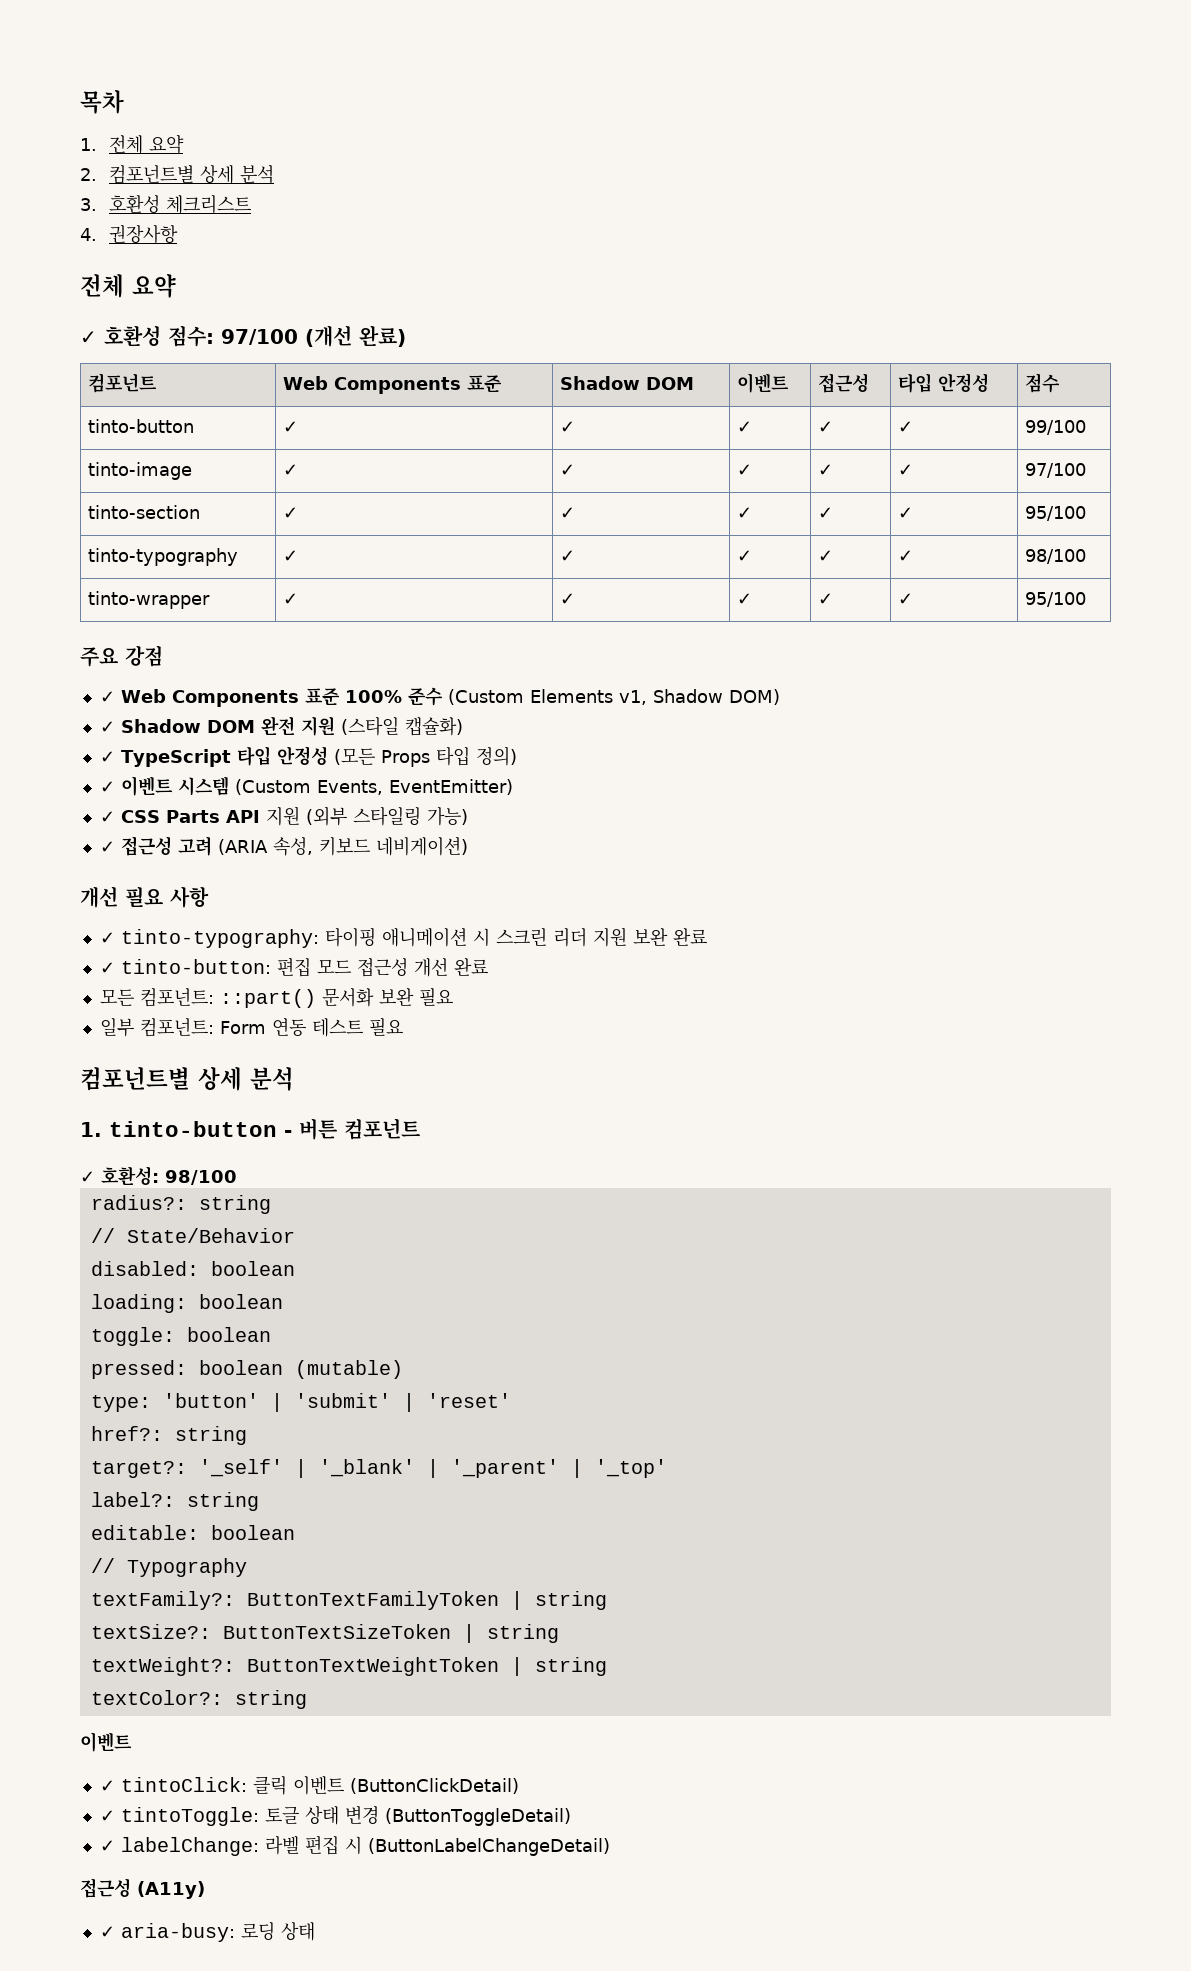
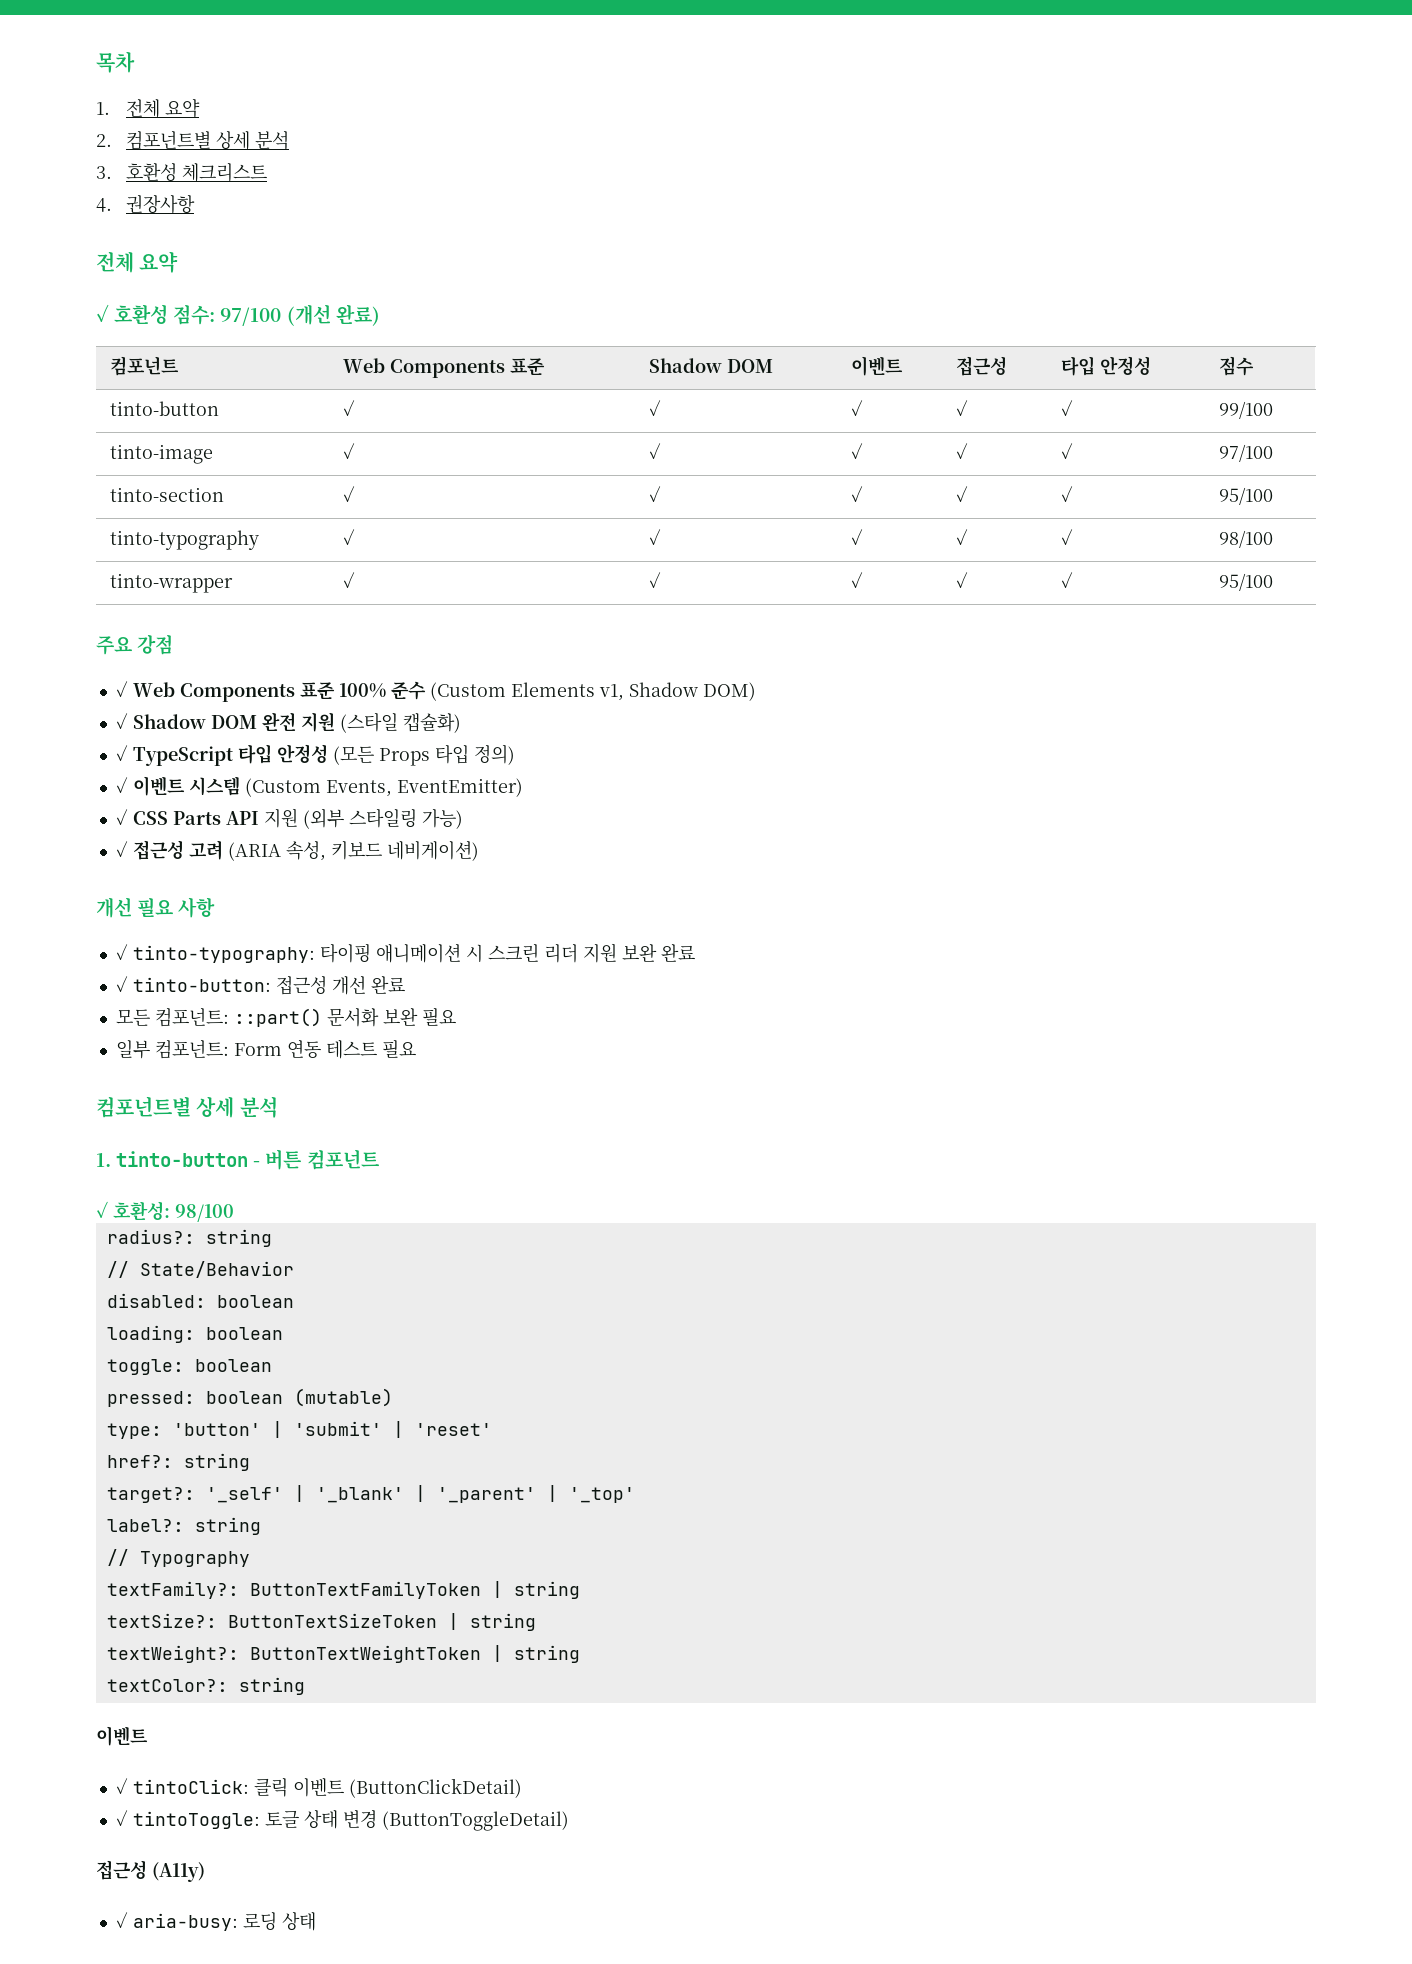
[276,957,351,977] 편집 모드 -> (271, 984) none
[90,1525,295,1540] // editable: boolean -> (261, 1526) none
[99,1835,610,1856] // ✓ labelChange: 라벨 편집 시 (ButtonLabelChangeDetail) -> (569, 1821) none

